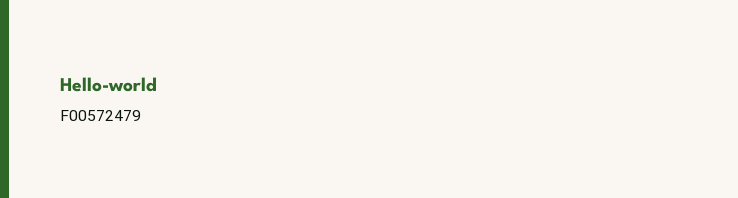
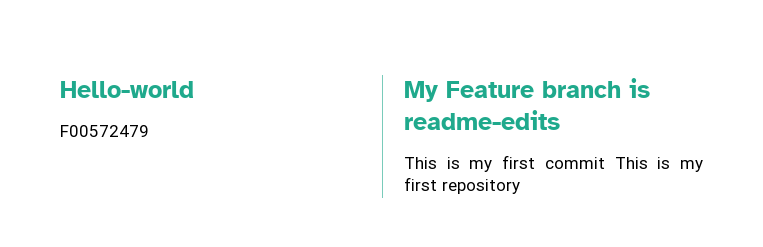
(141, 115) none -> [404,78,650,102] [404,110,560,130] [404,155,703,172] [404,177,520,194] // My Feature branch is readme-edits // This is my first commit This is my first repository

